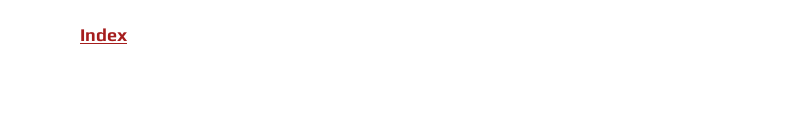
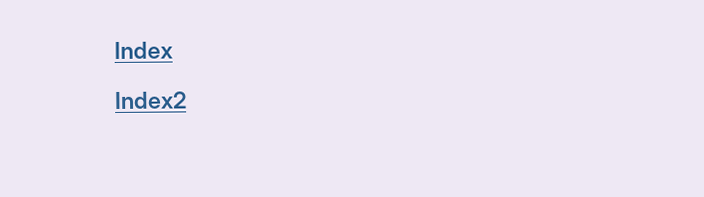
(128, 35) none -> [114,91,187,109] // Index2

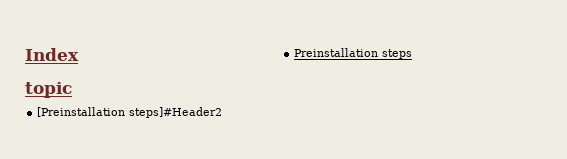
[114,91,187,109] Index2 -> [25,82,72,98] [37,107,223,118] [294,48,413,59] topic // [Preinstallation steps]#Header2 // Preinstallation steps

